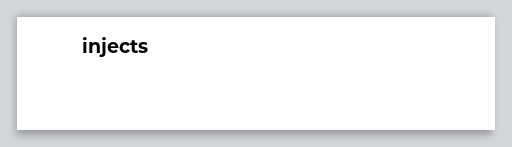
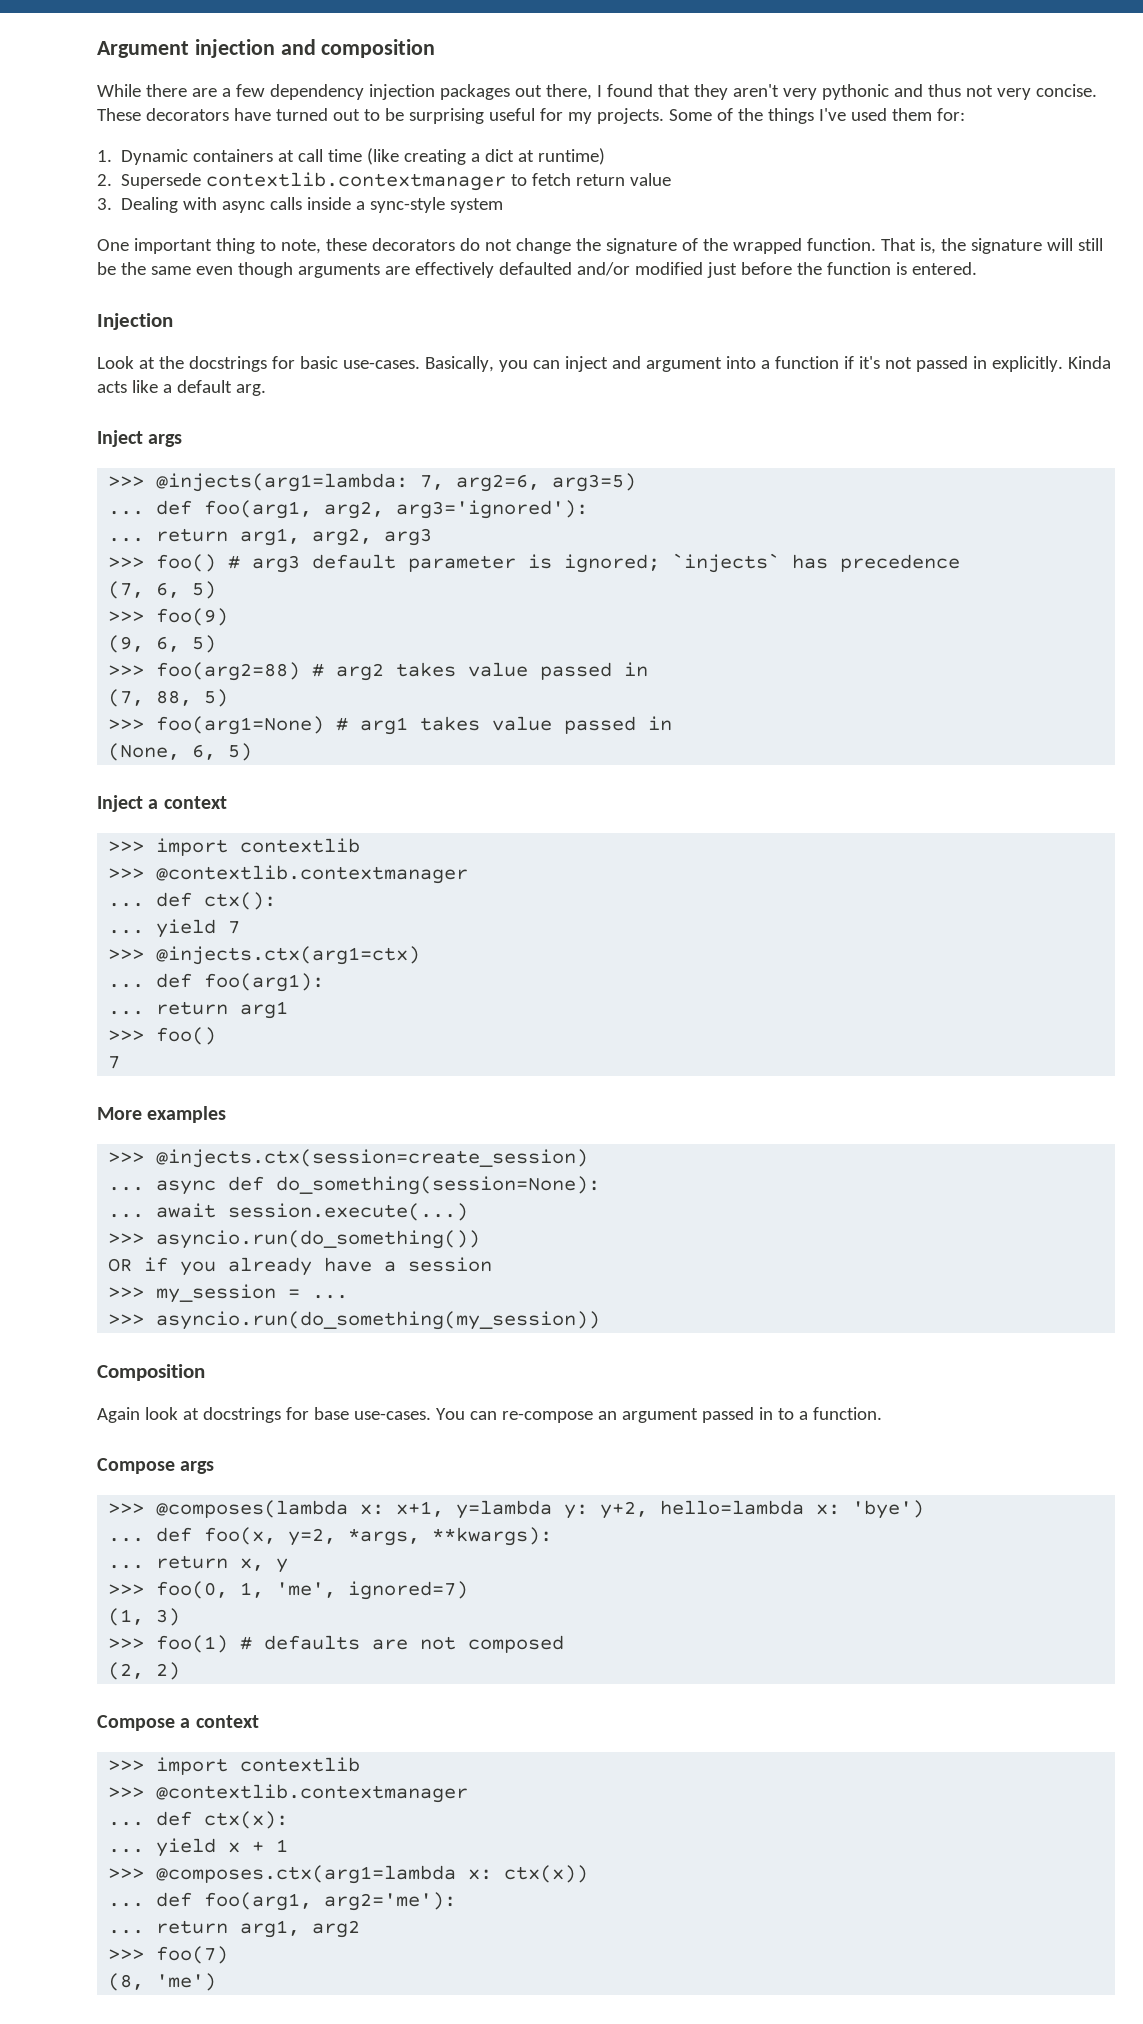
[82,37,148,57] injects -> [97,39,436,58] [97,84,1097,100] [97,108,965,124] [97,148,606,165] [97,172,672,191] [97,197,504,213] [97,238,1103,254] [97,262,977,278] [97,313,173,330] [97,356,1111,372] [97,380,266,396] [97,430,183,447] [108,473,637,492] [108,500,589,519] [108,528,433,546] [108,553,961,573] [108,581,217,599] [108,608,229,626] [108,635,217,653] [108,662,649,681] [108,689,229,707] [108,716,673,735] [108,743,253,761] [97,795,227,812] [108,838,361,856] [108,865,469,884] [108,892,277,910] [108,919,241,938] [108,946,421,965] [108,973,325,992] [108,1001,289,1019] [108,1027,217,1045] [108,1056,121,1069] [97,1106,227,1123] [108,1149,589,1168] [108,1176,601,1195] [108,1203,469,1221] [108,1230,481,1249] [108,1257,493,1276] [108,1284,349,1303] [108,1311,601,1330] [97,1364,205,1381] [97,1407,882,1423] [97,1458,215,1474] [108,1500,925,1519] [108,1527,553,1546] [108,1555,289,1573] [108,1581,469,1600] [108,1608,181,1626] [108,1635,565,1653] [108,1662,181,1680] [97,1715,259,1731] [108,1757,361,1775] [108,1784,469,1803] [108,1811,289,1829] [108,1838,289,1857] [108,1865,589,1884] [108,1892,457,1911] [108,1920,361,1938] [108,1946,229,1964] [108,1973,217,1991] Argument injection and composition // While there are a few dependency injection packages out there, I found that they aren't very pythonic and thus not very concise. These decorators have turned out to be surprising useful for my projects. Some of the things I've used them for: // 1. Dynamic containers at call time (like creating a dict at runtime) // 2. Supersede contextlib.contextmanager to fetch return value // 3. Dealing with async calls inside a sync-style system // One important thing to note, these decorators do not change the signature of the wrapped function. That is, the signature will still be the same even though arguments are effectively defaulted and/or modified just before the function is entered. // Injection // Look at the docstrings for basic use-cases. Basically, you can inject and argument into a function if it's not passed in explicitly. Kinda acts like a default arg. // Inject args // >>> @injects(arg1=lambda: 7, arg2=6, arg3=5) // ... def foo(arg1, arg2, arg3='ignored'): // ... return arg1, arg2, arg3 // >>> foo() # arg3 default parameter is ignored; `injects` has precedence // (7, 6, 5) // >>> foo(9) // (9, 6, 5) // >>> foo(arg2=88) # arg2 takes value passed in // (7, 88, 5) // >>> foo(arg1=None) # arg1 takes value passed in // (None, 6, 5) // Inject a context // >>> import contextlib // >>> @contextlib.contextmanager // ... def ctx(): // ... yield 7 // >>> @injects.ctx(arg1=ctx) // ... def foo(arg1): // ... return arg1 // >>> foo() // 7 // More examples // >>> @injects.ctx(session=create_session) // ... async def do_something(session=None): // ... await session.execute(...) // >>> asyncio.run(do_something()) // OR if you already have a session // >>> my_session = ... // >>> asyncio.run(do_something(my_session)) // Composition // Again look at docstrings for base use-cases. You can re-compose an argument passed in to a function. // Compose args // >>> @composes(lambda x: x+1, y=lambda y: y+2, hello=lambda x: 'bye') // ... def foo(x, y=2, *args, **kwargs): // ... return x, y // >>> foo(0, 1, 'me', ignored=7) // (1, 3) // >>> foo(1) # defaults are not composed // (2, 2) // Compose a context // >>> import contextlib // >>> @contextlib.contextmanager // ... def ctx(x): // ... yield x + 1 // >>> @composes.ctx(arg1=lambda x: ctx(x)) // ... def foo(arg1, arg2='me'): // ... return arg1, arg2 // >>> foo(7) // (8, 'me')

